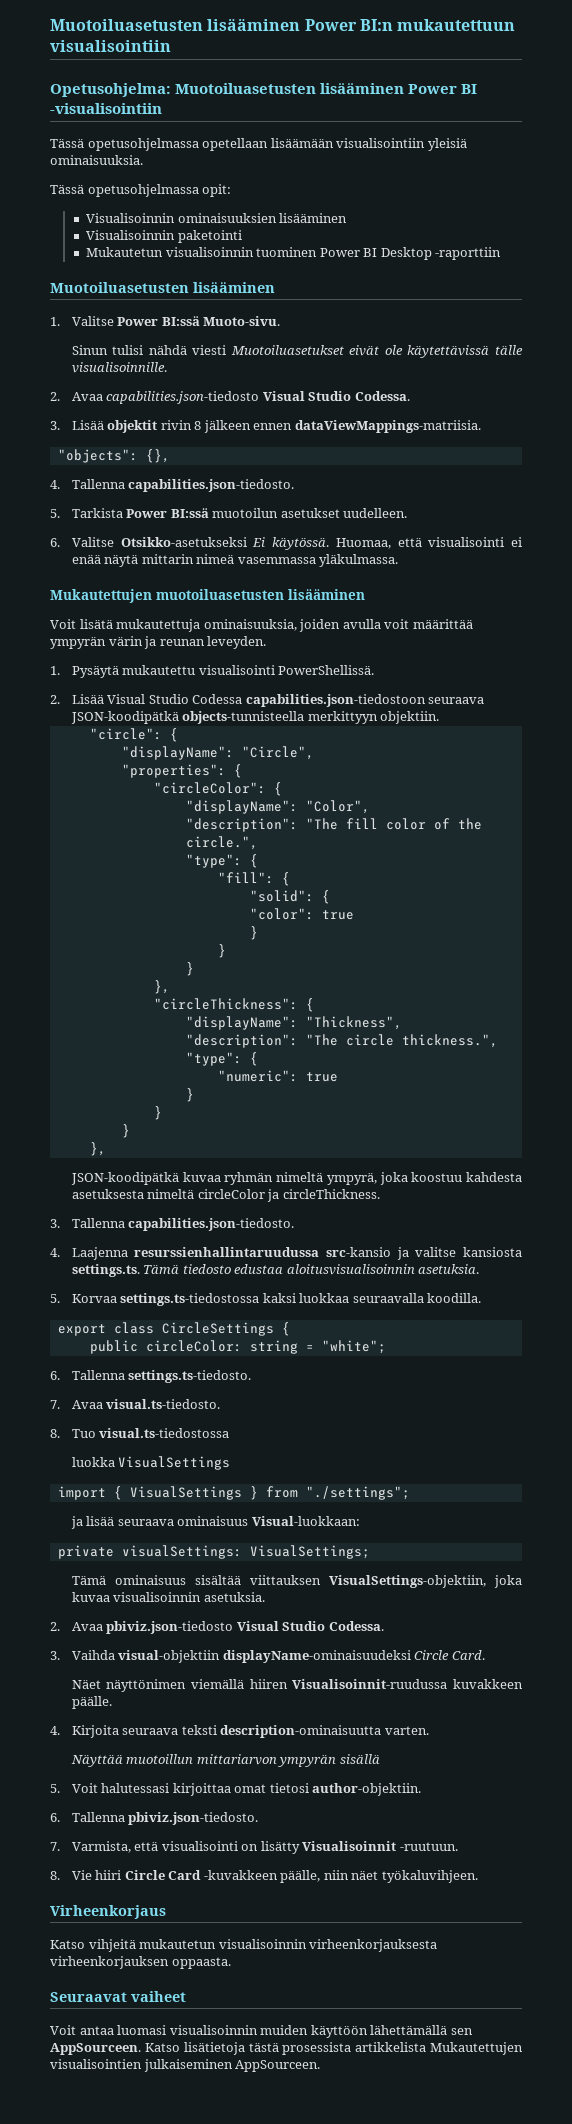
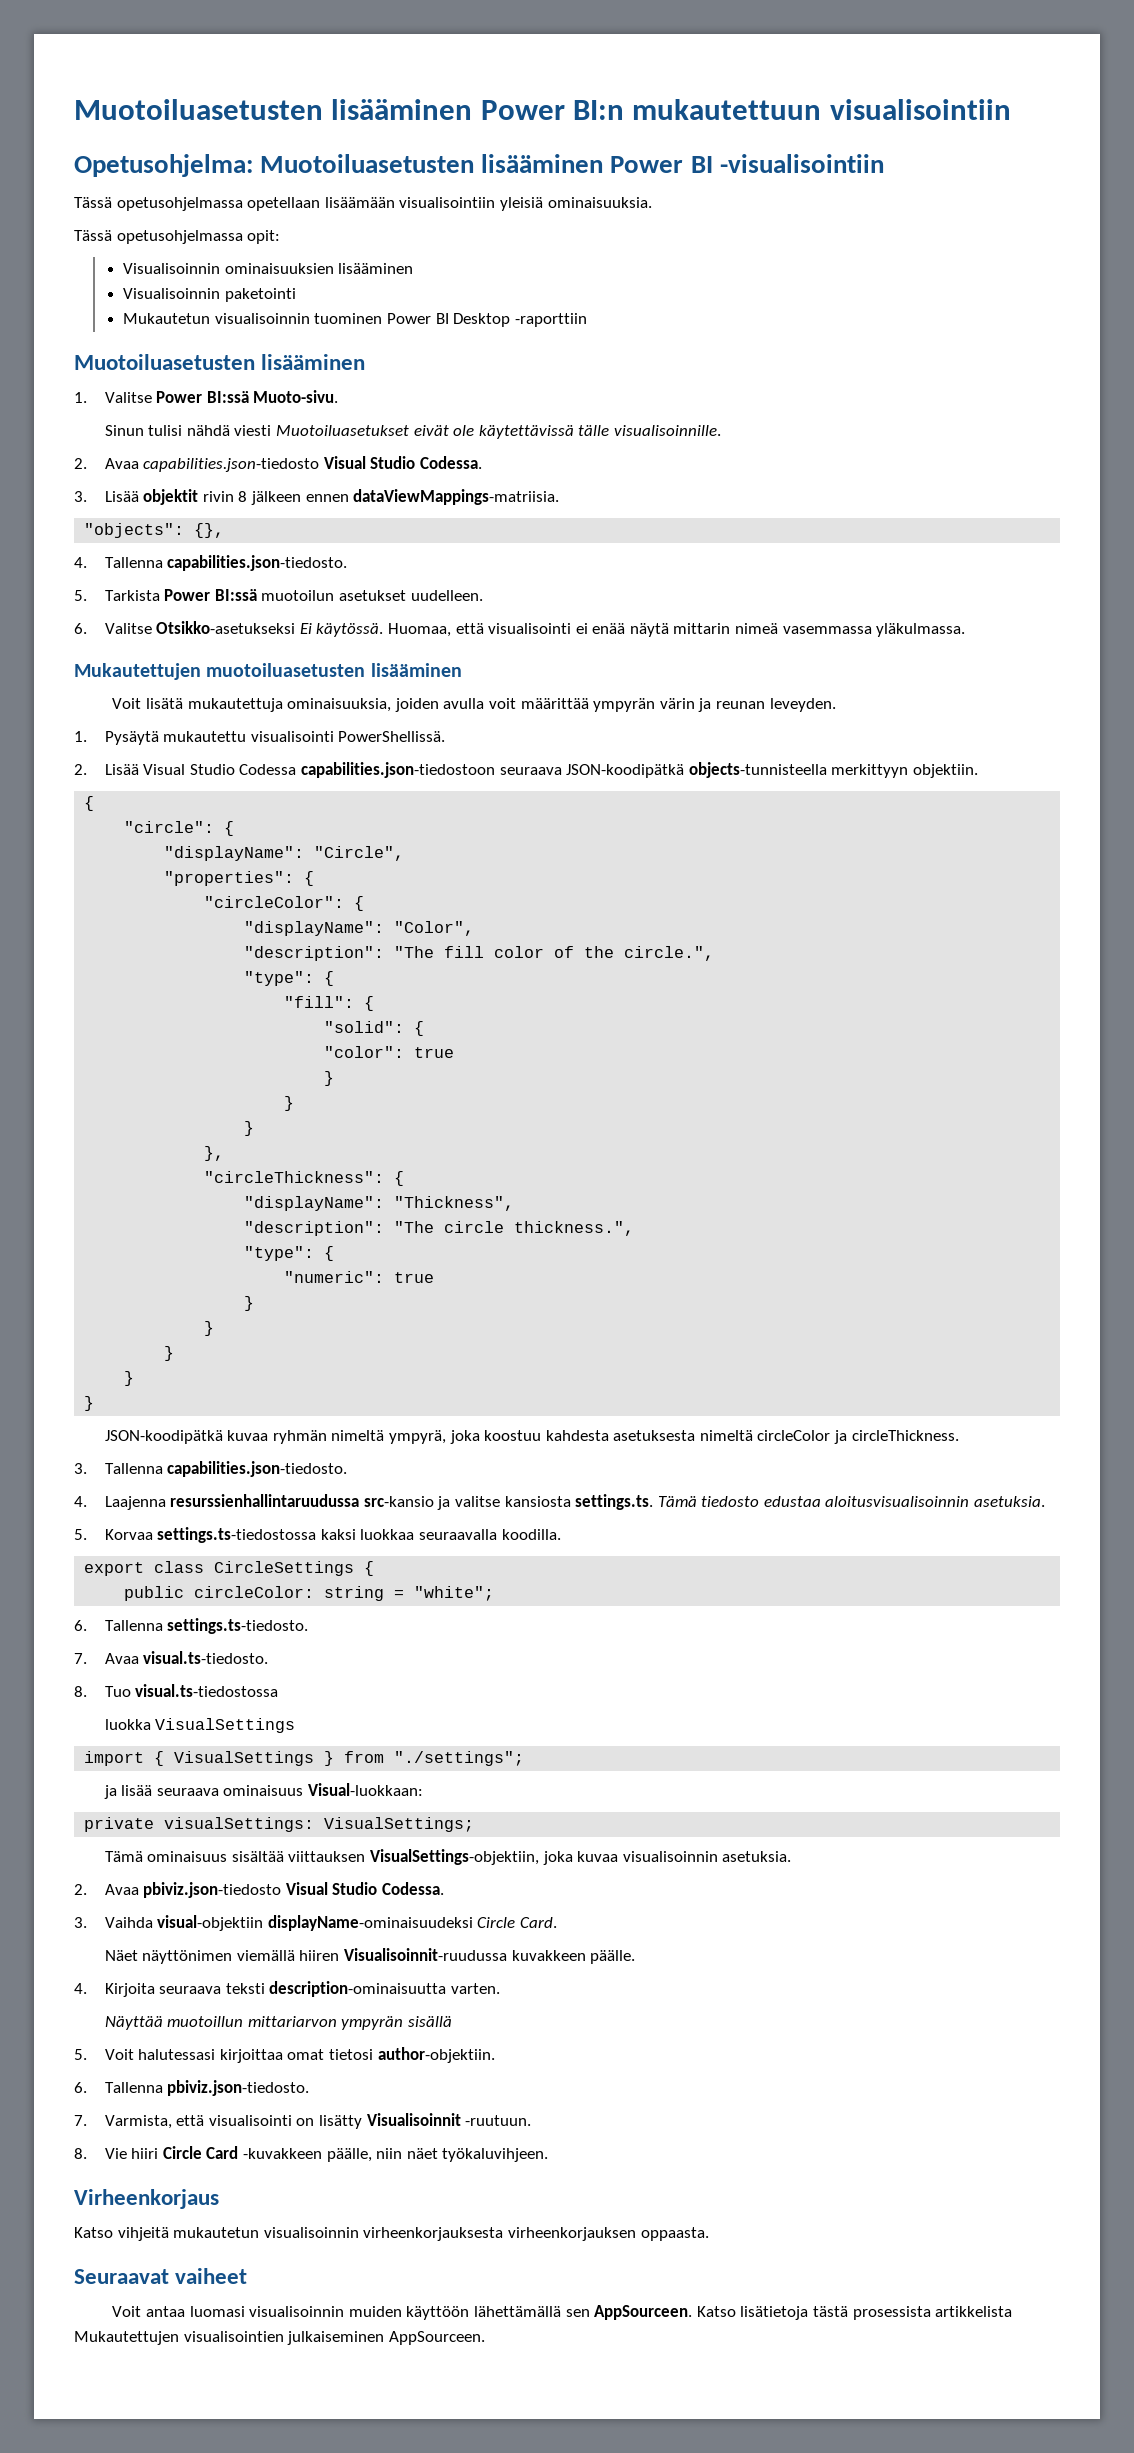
(440, 717) none -> [84,796,95,811] // {
[89,1142,106,1156] }, -> [124,1371,135,1386] [84,1396,95,1411] } // }

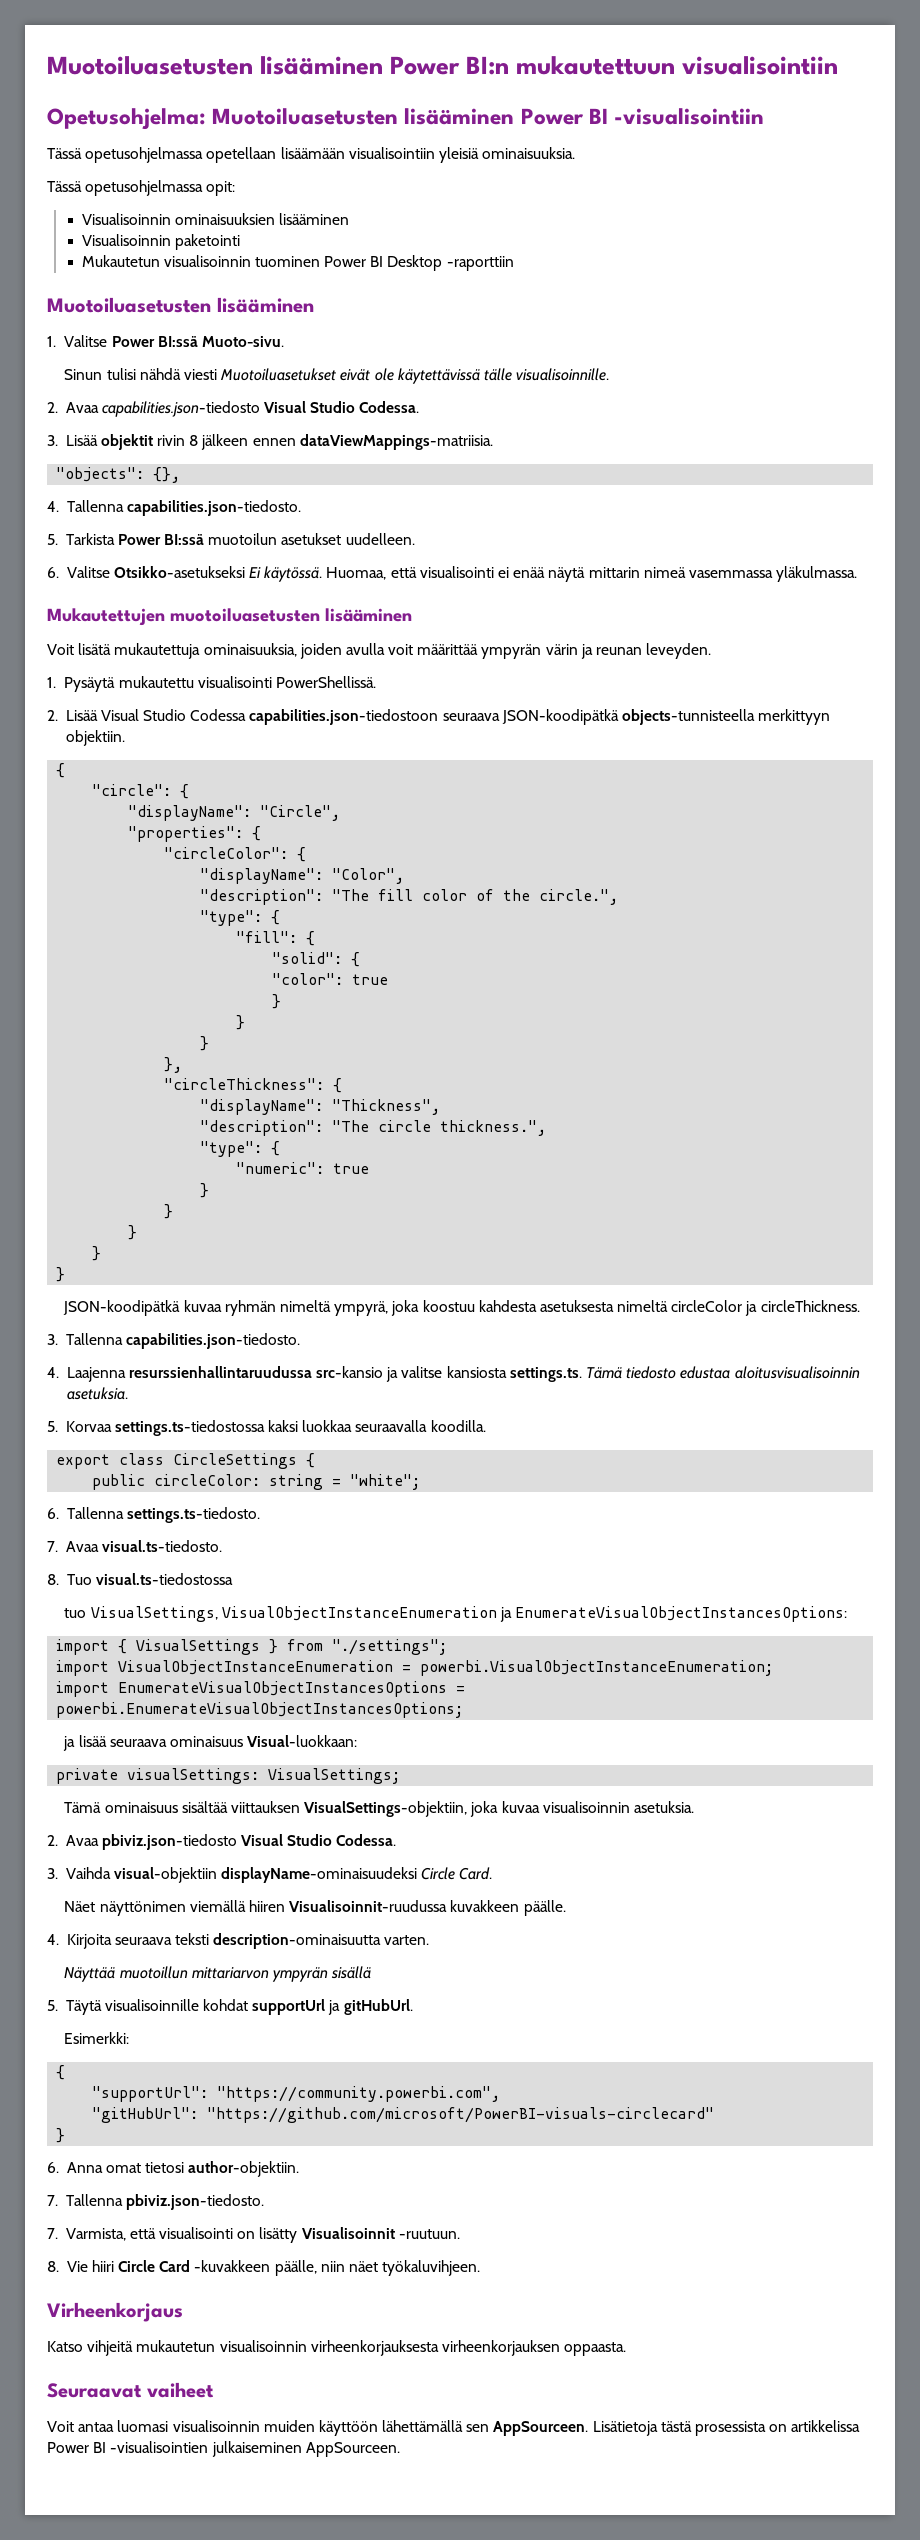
[104,1718,296,1733] luokka VisualSettings -> [64,1606,848,1622] tuo VisualSettings, VisualObjectInstanceEnumeration ja EnumerateVisualObjectInstancesOptions:
(525, 1758) none -> [56,1660,774,1676] [56,1681,466,1697] [56,1702,464,1718] // import VisualObjectInstanceEnumeration = powerbi.VisualObjectInstanceEnumeration; // import EnumerateVisualObjectInstancesOptions = powerbi.EnumerateVisualObjectInstancesOptions;
[104,2049,283,2063] Voit halutessasi kirjoittaa -> [65,1999,413,2015] [64,2032,130,2044] [56,2065,66,2080] [92,2086,501,2102] [92,2107,715,2123] [56,2128,66,2143] [47,2162,103,2173] Täytä visualisoinnille kohdat supportUrl ja gitHubUrl. // Esimerkki: // { // "supportUrl": "https://community.powerbi.com", // "gitHubUrl": "https://github.com/microsoft/PowerBI-visuals-circlecard" // } // 6. Anna
[74,2082,87,2093] 6. -> [47,2195,58,2206] 7.
[696,2306,1013,2320] [74,2331,284,2345] Katso lisätietoja tästä prosessista artikkelista Mukautettujen visualisointien -> [592,2420,861,2436] [47,2441,209,2453] Lisätietoja tästä prosessista on artikkelissa Power BI -visualisointien

